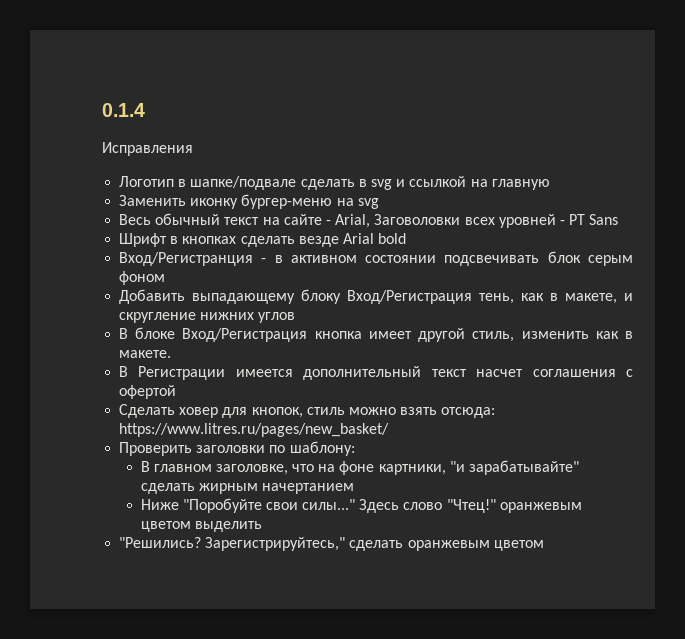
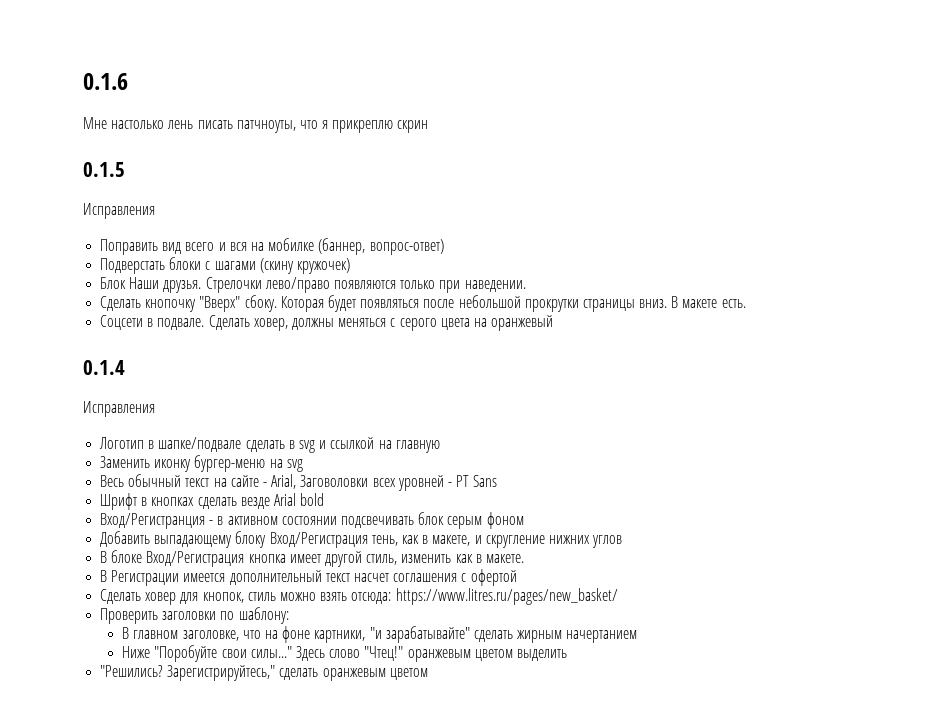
(102, 110) none -> [83,73,128,90] [83,117,429,133] [83,162,125,177] [83,203,155,219] [100,238,444,255] [100,257,350,274] [100,277,526,293] [100,295,746,312] [100,315,554,331] 0.1.6 // Мне настолько лень писать патчноуты, что я прикреплю скрин // 0.1.5 // Исправления // Поправить вид всего и вся на мобилке (баннер, вопрос-ответ) // Подверстать блоки с шагами (скину кружочек) // Блок Наши друзья. Стрелочки лево/право появляются только при наведении. // Сделать кнопочку "Вверх" сбоку. Которая будет появляться после небольшой прокрутки страницы вниз. В макете есть. // Соцсети в подвале. Сделать ховер, должны меняться с серого цвета на оранжевый //

